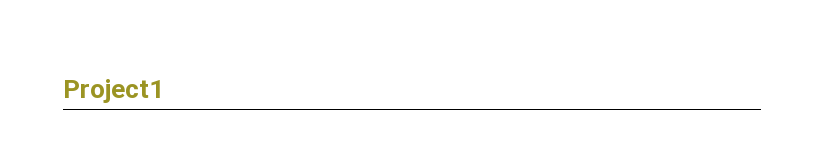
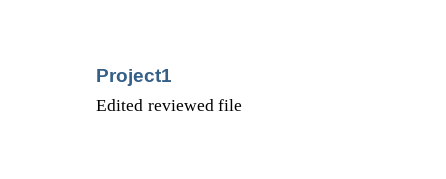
(164, 91) none -> [96,99,243,111] // Edited reviewed file

